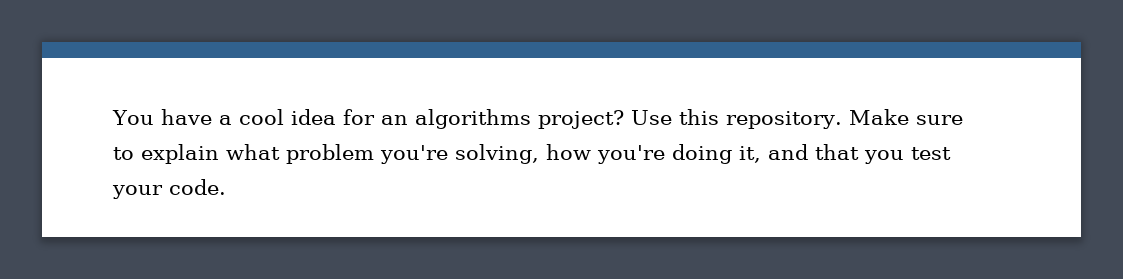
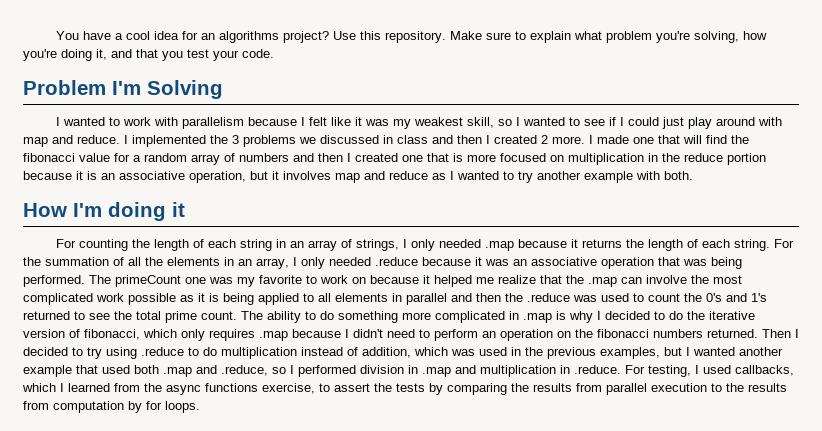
(226, 187) none -> [23,80,223,99] [55,117,782,129] [23,135,749,147] [23,153,766,165] [23,171,693,183] [23,202,185,221] [55,239,794,251] [23,257,742,269] [23,275,742,287] [23,293,767,305] [23,311,755,323] [23,329,799,341] [23,347,783,359] [23,365,794,377] [22,383,787,395] [23,401,200,413] // Problem I'm Solving // I wanted to work with parallelism because I felt like it was my weakest skill, so I wanted to see if I could just play around with map and reduce. I implemented the 3 problems we discussed in class and then I created 2 more. I made one that will find the fibonacci value for a random array of numbers and then I created one that is more focused on multiplication in the reduce portion because it is an associative operation, but it involves map and reduce as I wanted to try another example with both. // How I'm doing it // For counting the length of each string in an array of strings, I only needed .map because it returns the length of each string. For the summation of all the elements in an array, I only needed .reduce because it was an associative operation that was being performed. The primeCount one was my favorite to work on because it helped me realize that the .map can involve the most complicated work possible as it is being applied to all elements in parallel and then the .reduce was used to count the 0's and 1's returned to see the total prime count. The ability to do something more complicated in .map is why I decided to do the iterative version of fibonacci, which only requires .map because I didn't need to perform an operation on the fibonacci numbers returned. Then I decided to try using .reduce to do multiplication instead of addition, which was used in the previous examples, but I wanted another example that used both .map and .reduce, so I performed division in .map and multiplication in .reduce. For testing, I used callbacks, which I learned from the async functions exercise, to assert the tests by comparing the results from parallel execution to the results from computation by for loops.

